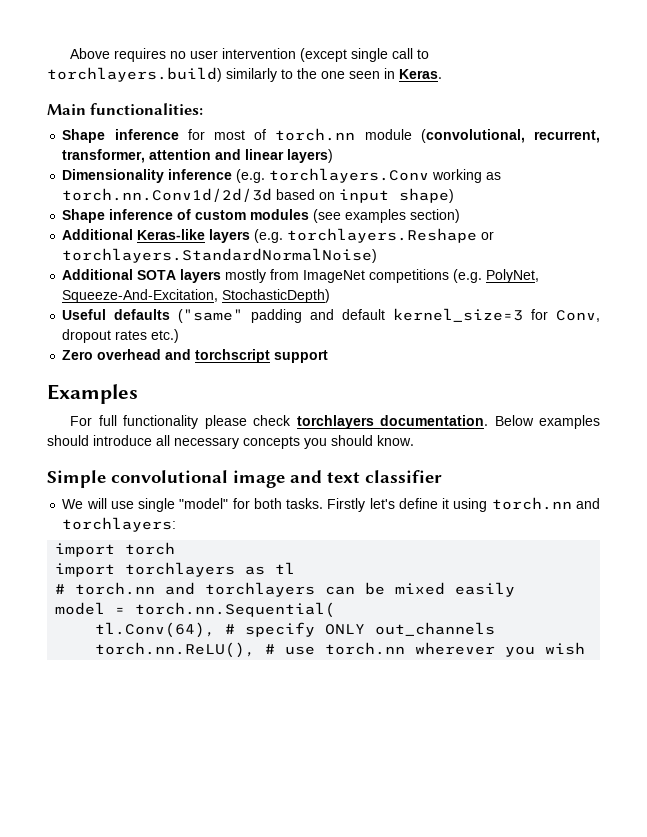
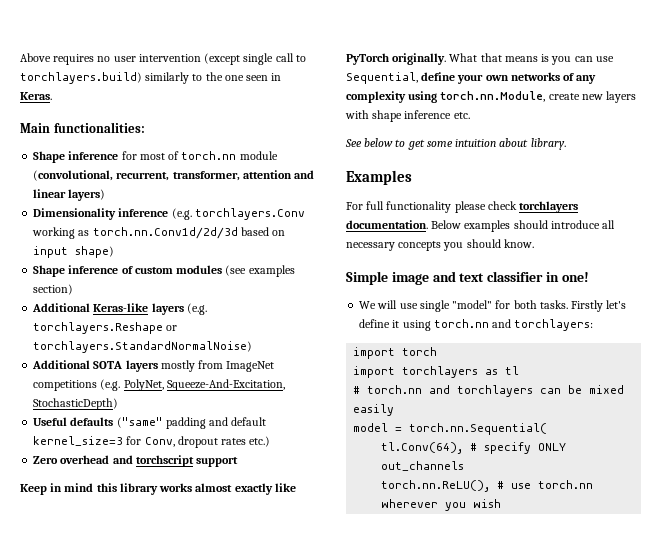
(329, 356) none -> [20,483,296,495] [346,53,614,65] [346,72,597,84] [346,91,637,103] [345,110,470,122] [345,138,566,150] // Keep in mind this library works almost exactly like PyTorch originally. What that means is you can use Sequential, define your own networks of any complexity using torch.nn.Module, create new layers with shape inference etc. // See below to get some intuition about library.
[111,470,228,483] convolutional -> (388, 278) none
(442, 476) none -> [545,272,589,282] in one!

